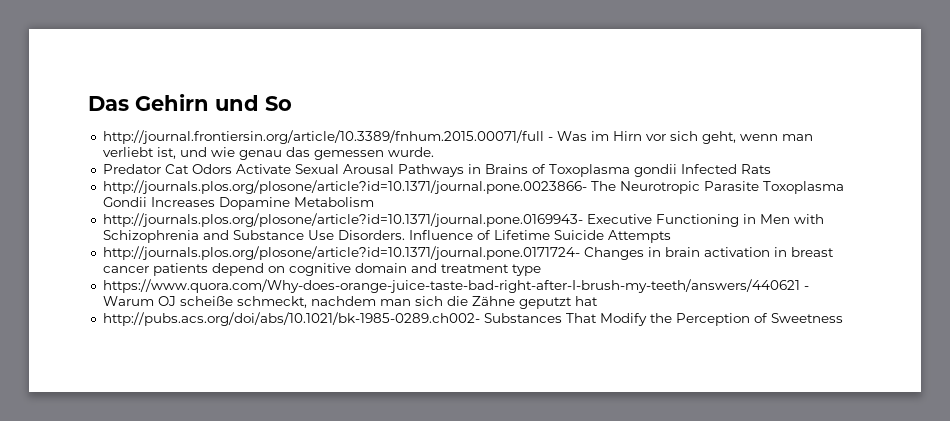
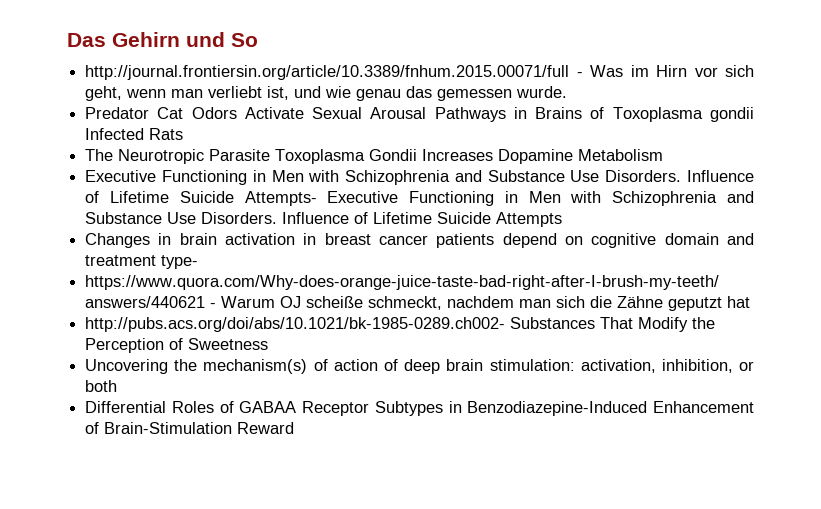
[102,180,587,194] http://journals.plos.org/plosone/article?id=10.1371/journal.pone.0023866- -> (184, 134) none
[102,213,583,227] http://journals.plos.org/plosone/article?id=10.1371/journal.pone.0169943- -> [85,170,754,185] [85,191,317,206] Executive Functioning in Men with Schizophrenia and Substance Use Disorders. Influence of Lifetime Suicide Attempts-
[102,246,580,260] http://journals.plos.org/plosone/article?id=10.1371/journal.pone.0171724- -> (563, 219) none
[511,264,541,276] type -> [161,255,199,269] type-
(843, 318) none -> [85,359,754,374] [85,380,118,392] [85,401,754,416] [85,422,295,434] // Uncovering the mechanism(s) of action of deep brain stimulation: activation, inhibition, or both // Differential Roles of GABAA Receptor Subtypes in Benzodiazepine-Induced Enhancement of Brain-Stimulation Reward

